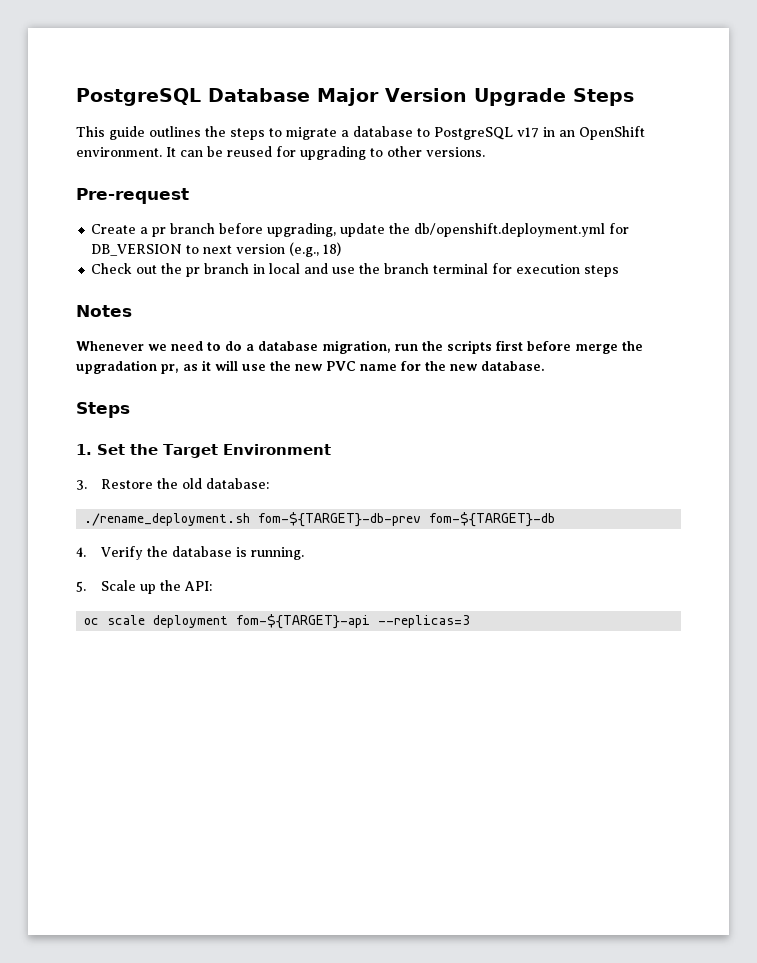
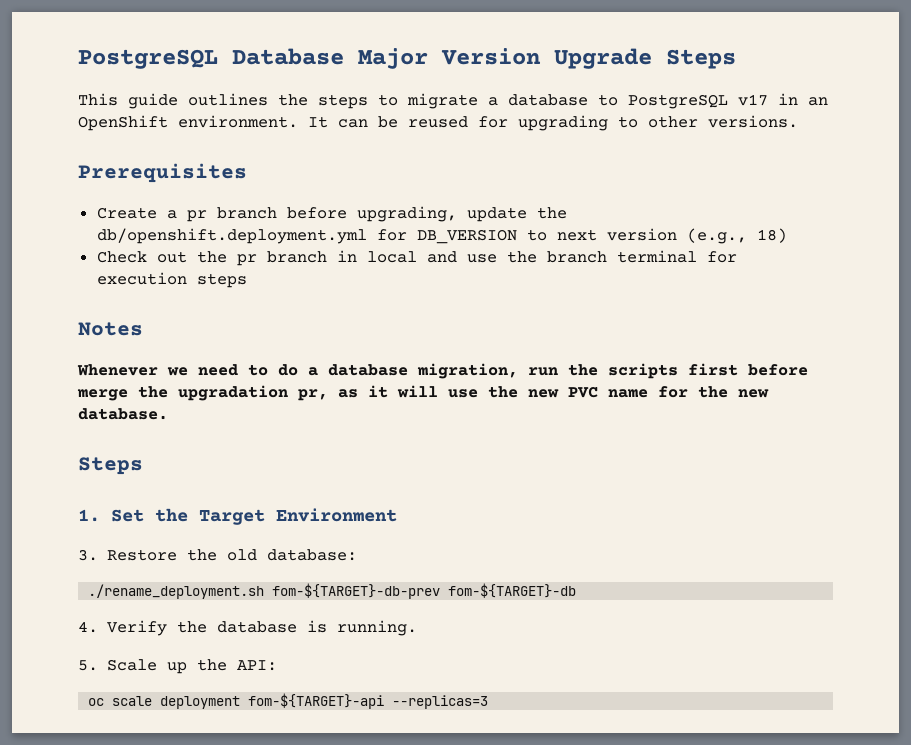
[76,188,189,204] Pre-request -> [78,163,247,183] Prerequisites

